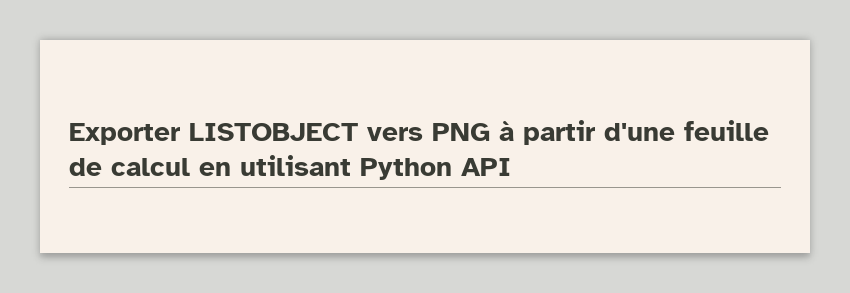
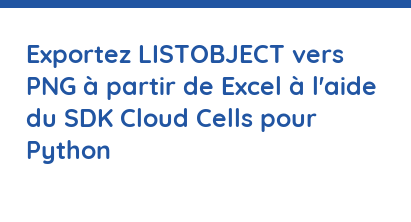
[69,123,180,145] Exporter -> [26,45,131,68] Exportez
[604,120,769,141] [69,155,511,180] d'une feuille de calcul en utilisant Python API -> [183,76,377,95] [26,108,317,132] [26,140,111,164] de Excel à l'aide du SDK Cloud Cells pour Python

